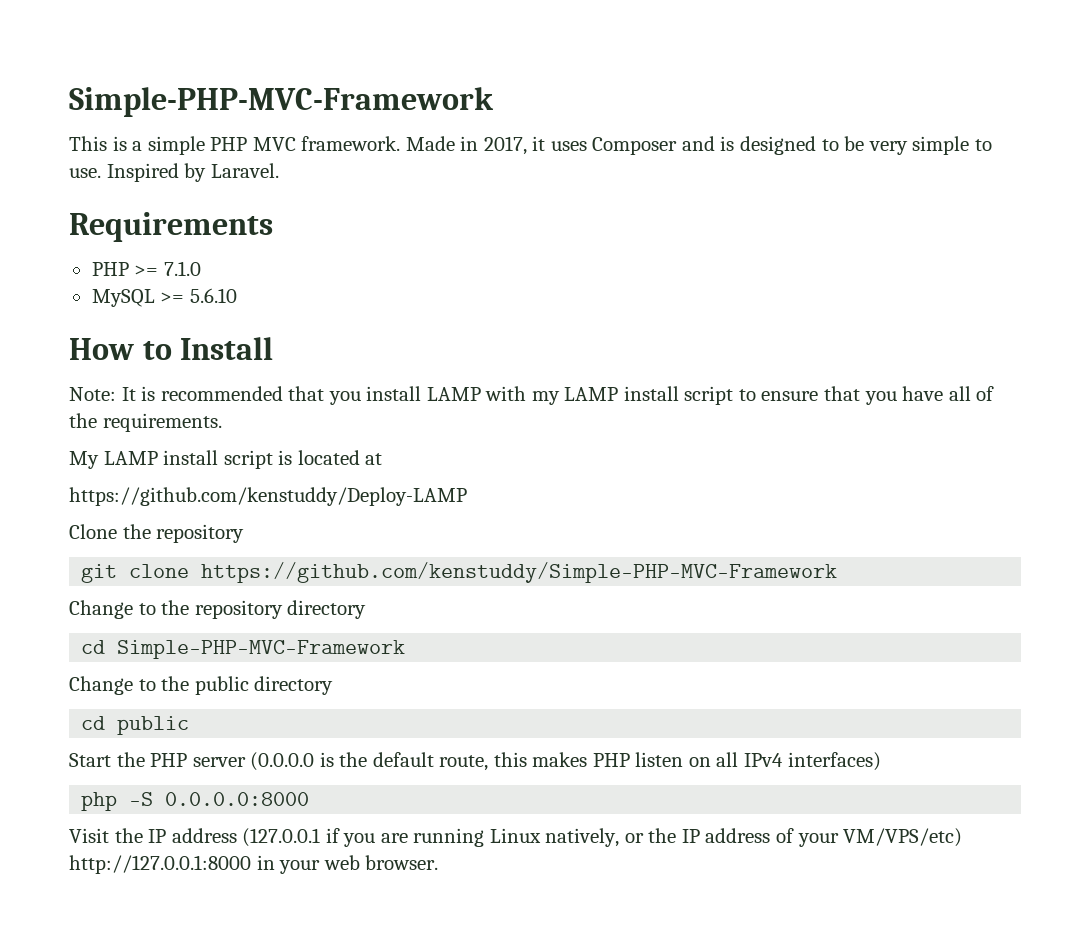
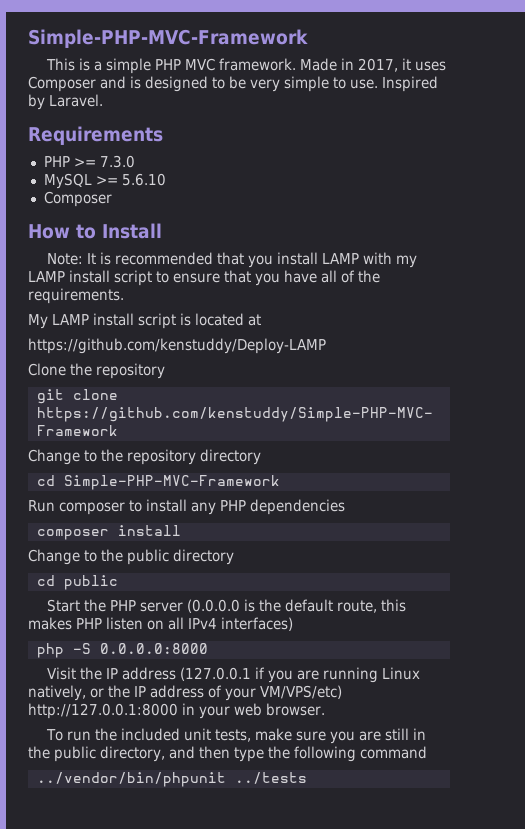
[163,261,201,276] 7.1.0 -> [99,155,135,168] 7.3.0
(237, 295) none -> [43,191,112,207] // Composer
(406, 649) none -> [28,499,345,515] [36,525,181,540] // Run composer to install any PHP dependencies // composer install
(439, 862) none -> [46,728,427,744] [28,746,427,762] [36,772,307,787] // To run the included unit tests, make sure you are still in the public directory, and then type the following command // ../vendor/bin/phpunit ../tests

